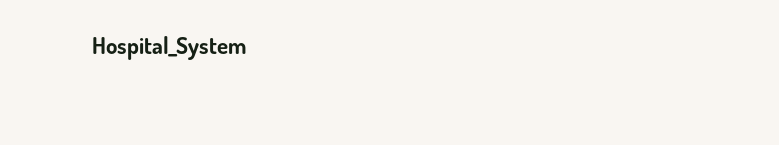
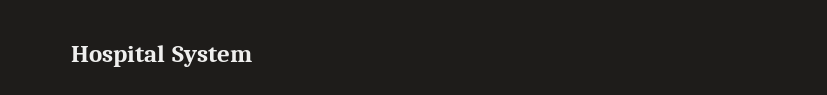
[92,36,246,60] Hospital_System -> [71,45,252,67] Hospital System

